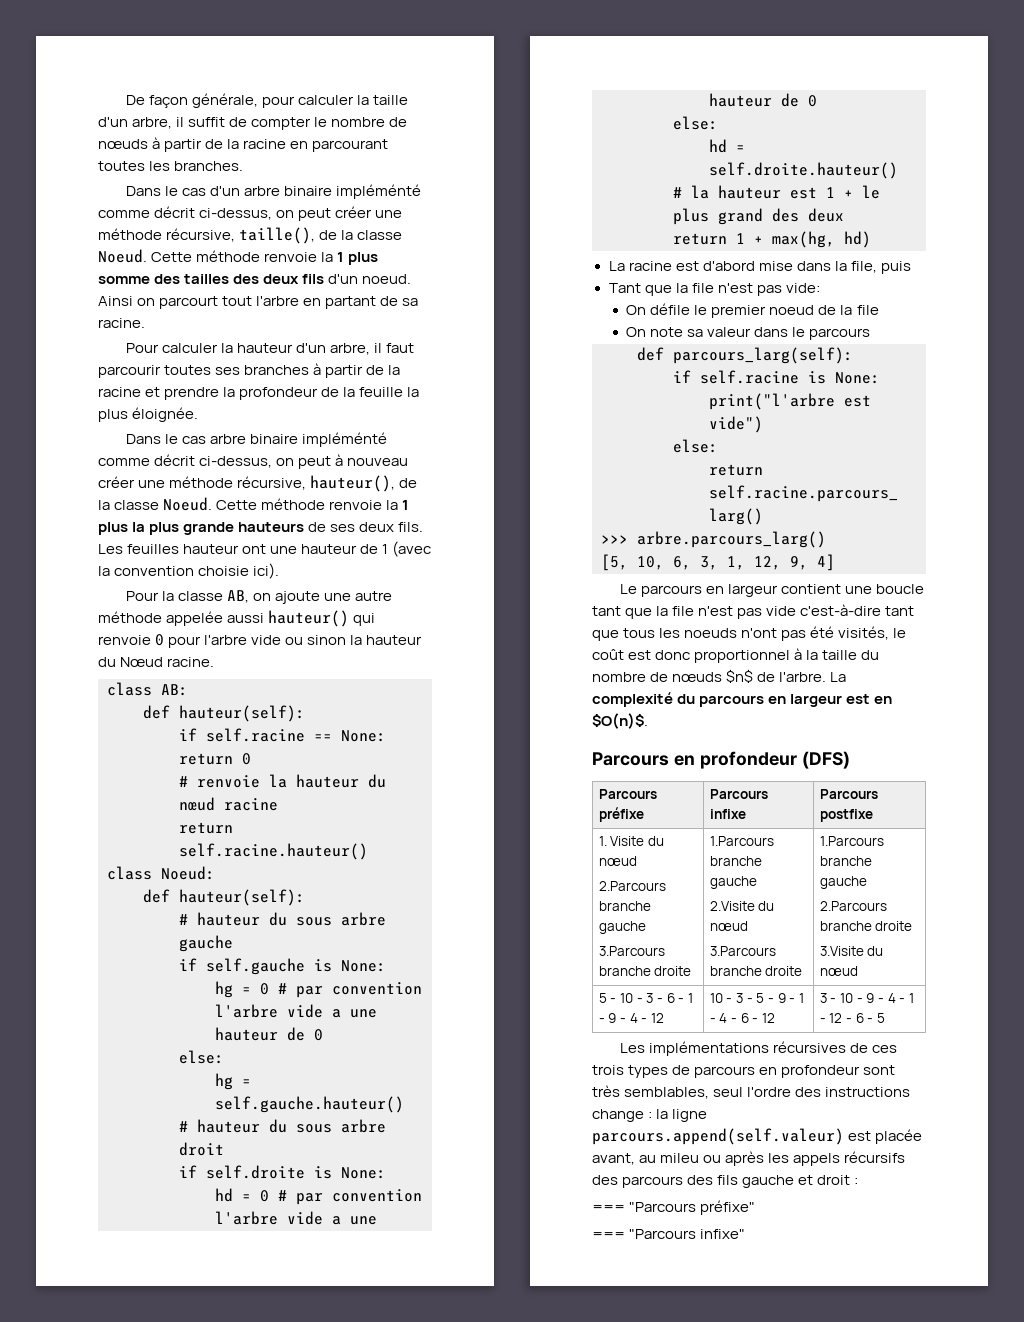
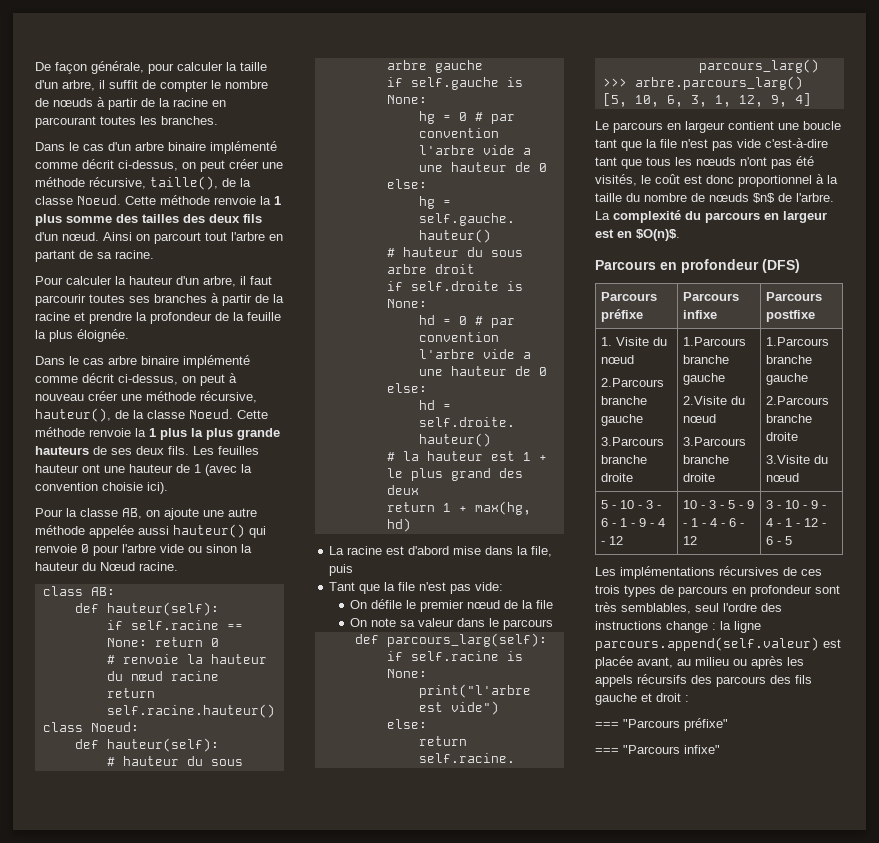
[335,184,421,199] impléménté -> [210,141,277,154] implémenté
[362,274,412,284] noeud. -> [62,232,99,241] nœud.
[301,432,387,447] impléménté -> [183,355,250,368] implémenté
[769,305,815,315] noeud -> [467,600,501,609] nœud
[684,628,738,638] noeuds -> [696,157,736,166] nœuds
[660,1153,700,1163] mileu -> [695,657,729,666] milieu

